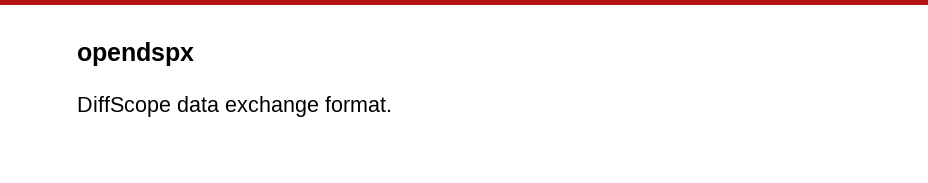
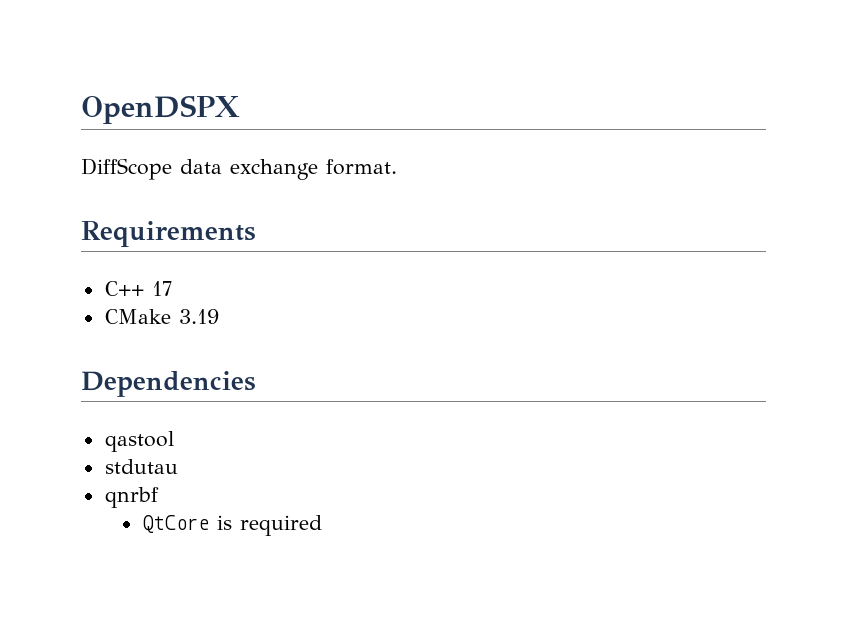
[77,42,194,66] opendspx -> [81,95,240,124] OpenDSPX
(392, 104) none -> [81,221,256,247] [104,281,172,296] [104,309,219,324] [81,371,256,397] [104,431,174,452] [104,459,178,474] [104,487,159,508] [142,515,322,536] // Requirements // C++ 17 // CMake 3.19 // Dependencies // qastool // stdutau // qnrbf // QtCore is required

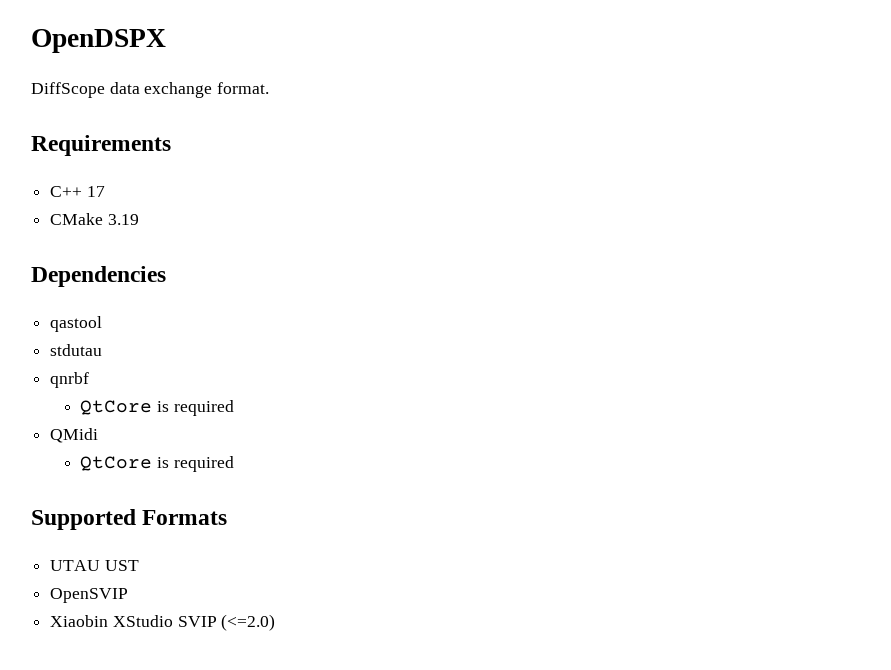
(322, 525) none -> [50,428,99,443] [80,456,234,472] [31,509,228,530] [50,560,139,571] [50,588,129,603] [50,614,276,631] // QMidi // QtCore is required // Supported Formats // UTAU UST // OpenSVIP // Xiaobin XStudio SVIP (<=2.0)

